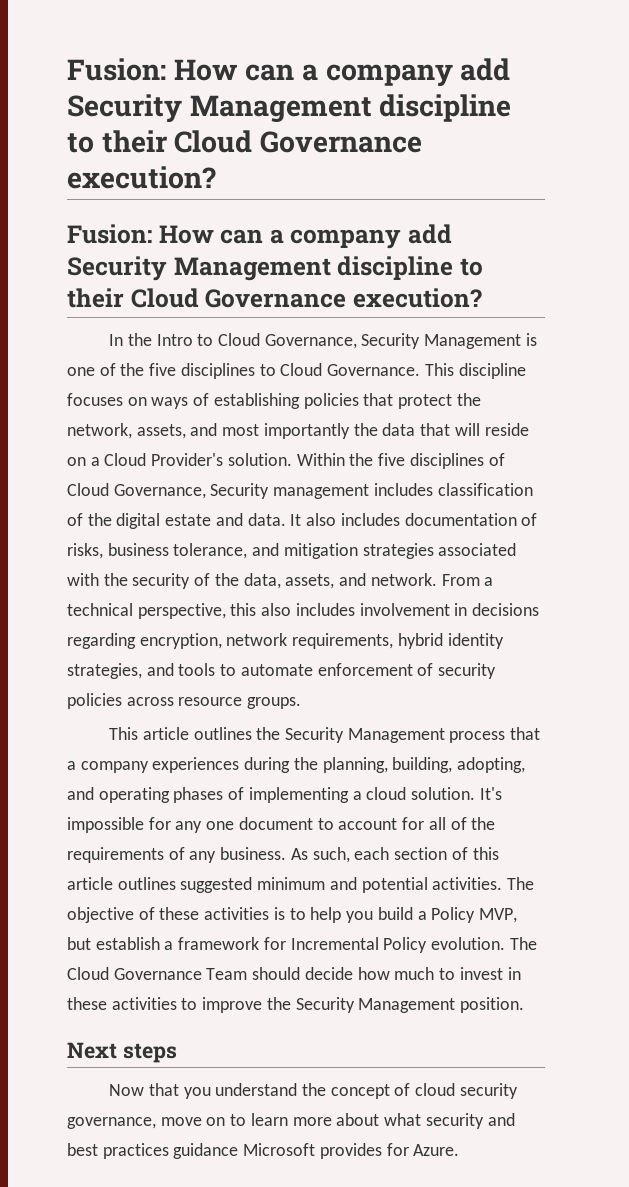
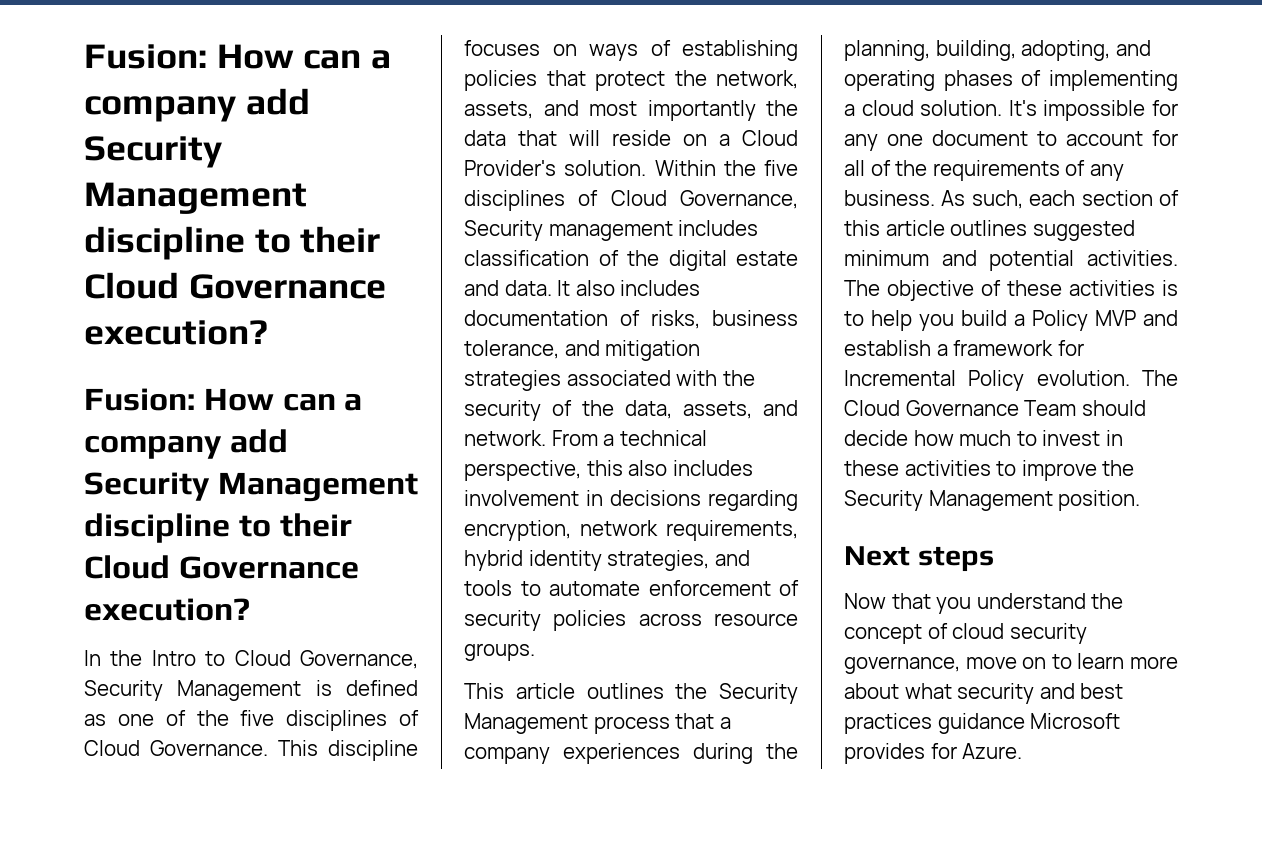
(537, 339) none -> [345,680,418,696] [84,714,106,726] defined as
[259,364,276,376] to -> [399,710,420,726] of
[478,908,517,923] [67,937,91,950] MVP, but -> [1095,310,1178,326] MVP and

